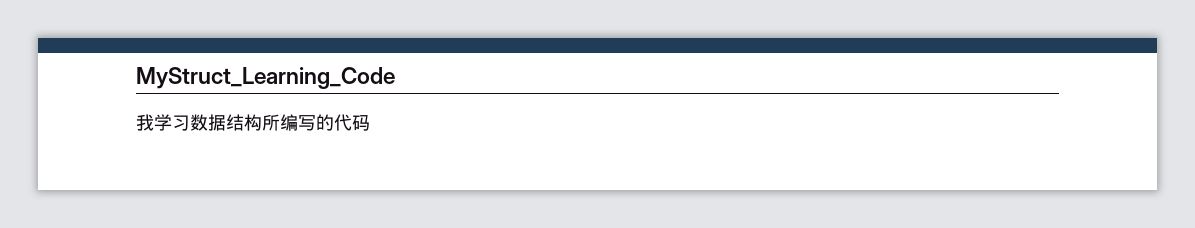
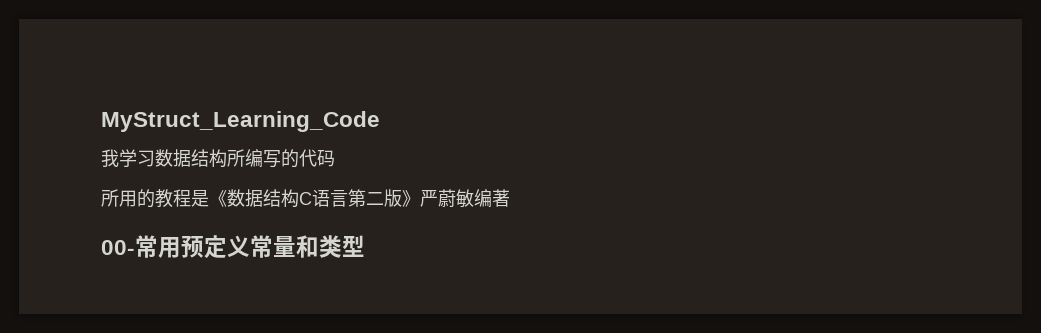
(370, 123) none -> [101,189,510,208] [101,235,365,259] // 所用的教程是《数据结构C语言第二版》严蔚敏编著 // 00-常用预定义常量和类型

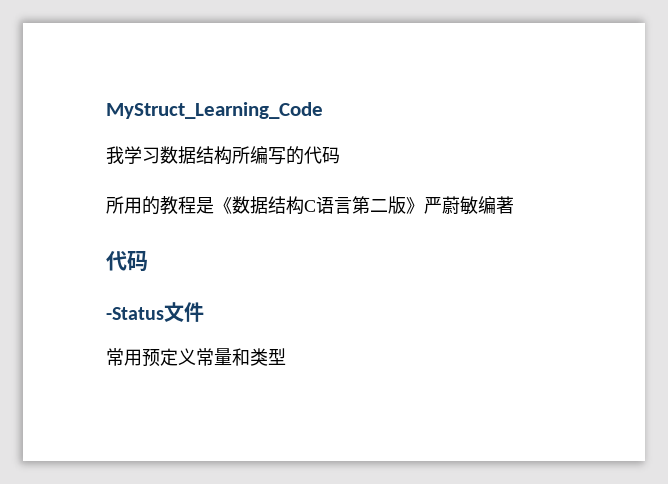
[101,240,135,255] 00- -> [106,250,148,272] [106,302,204,322] 代码 // -Status文件 //

